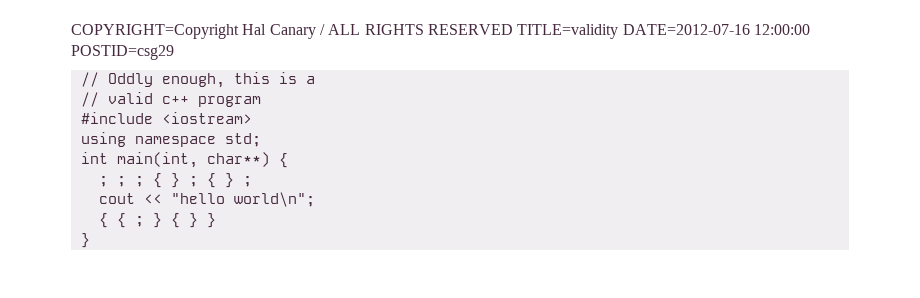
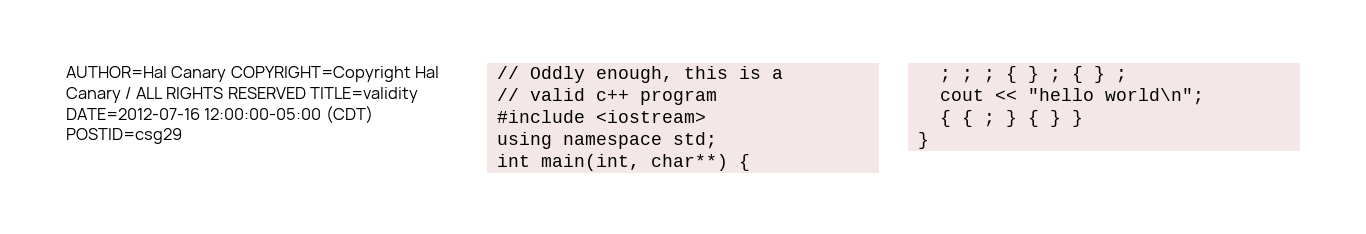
(71, 31) none -> [66,66,227,82] AUTHOR=Hal Canary
[753,24,810,35] 12:00:00 -> [204,106,373,123] 12:00:00-05:00 (CDT)

